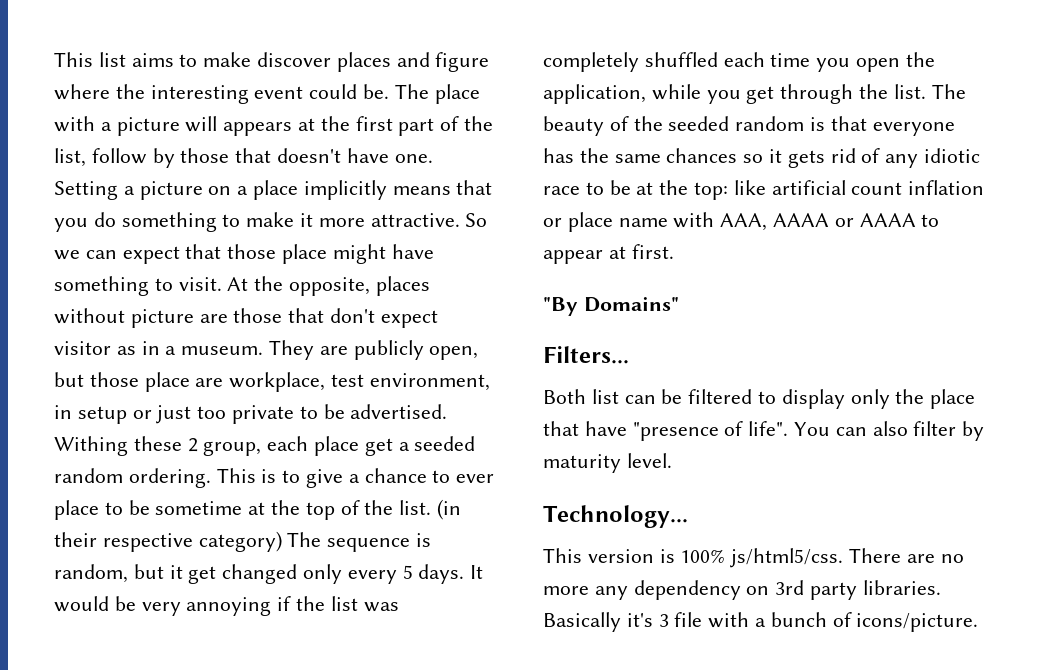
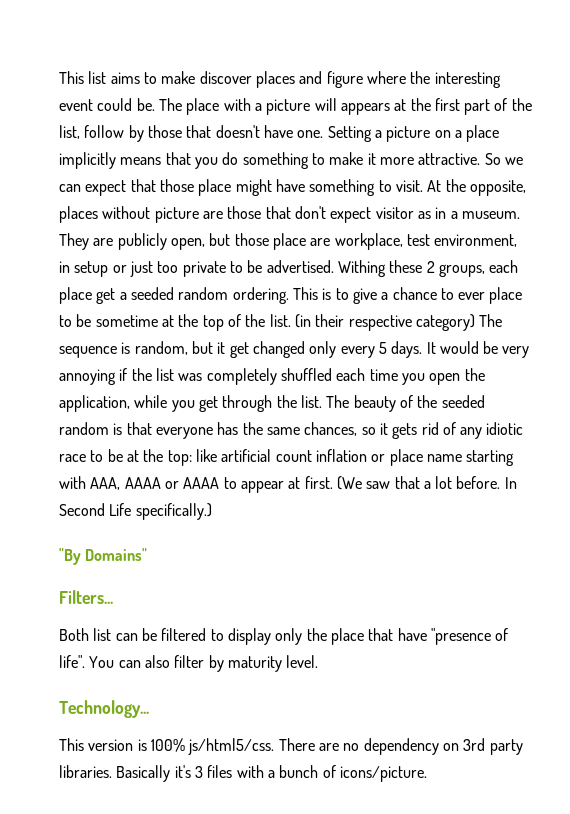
[203,441,262,456] group, -> [438,264,485,277] groups,
[666,148,738,163] chances -> [304,422,358,436] chances,
(668, 222) none -> [466,450,515,466] starting
(674, 251) none -> [336,476,517,490] [59,503,212,520] (We saw that a lot before. In Second Life specifically.)
[543,586,628,600] more any -> (360, 747) none
[674,612,703,627] file -> [207,765,233,778] files

